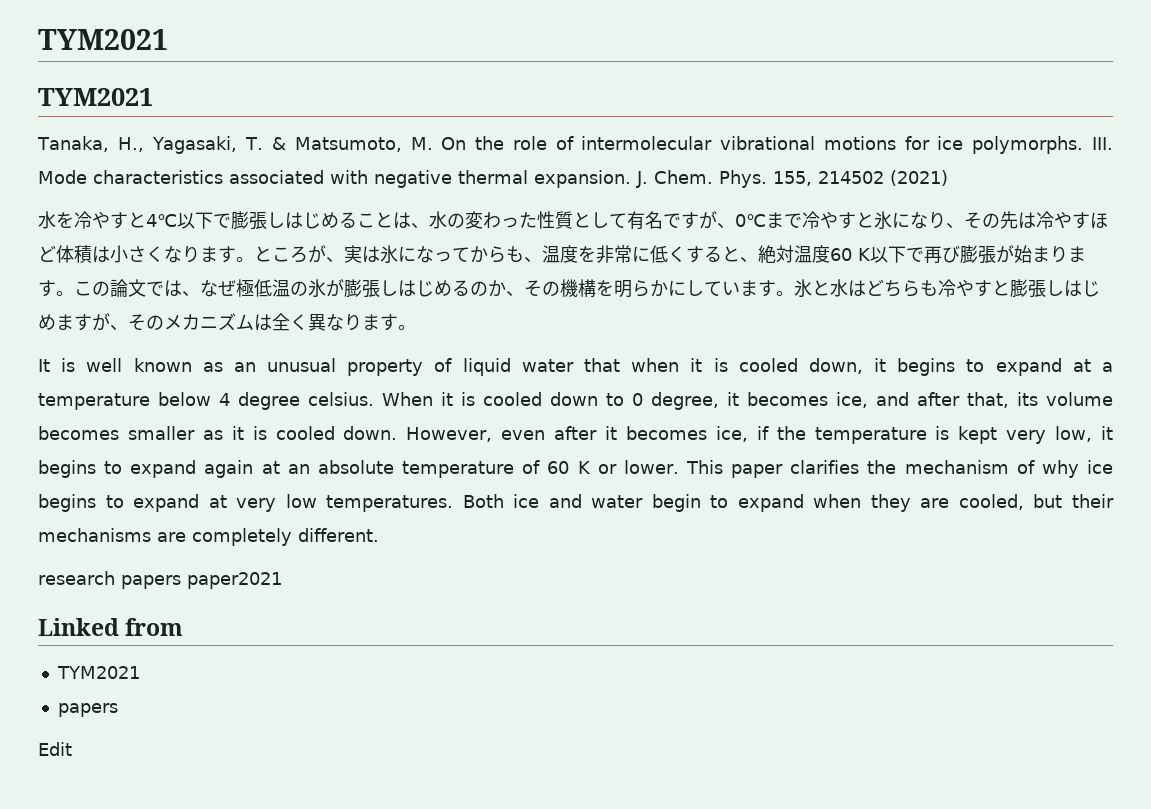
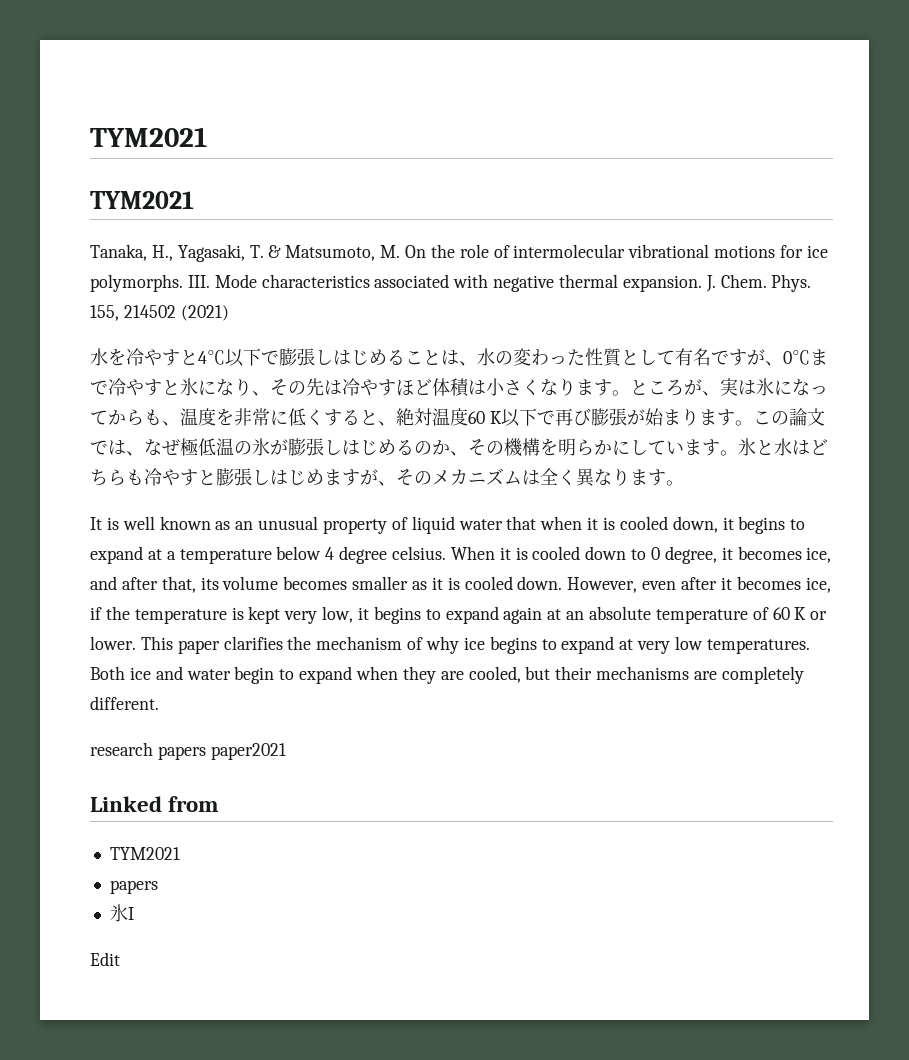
(118, 710) none -> [109,904,134,922] // 氷I

